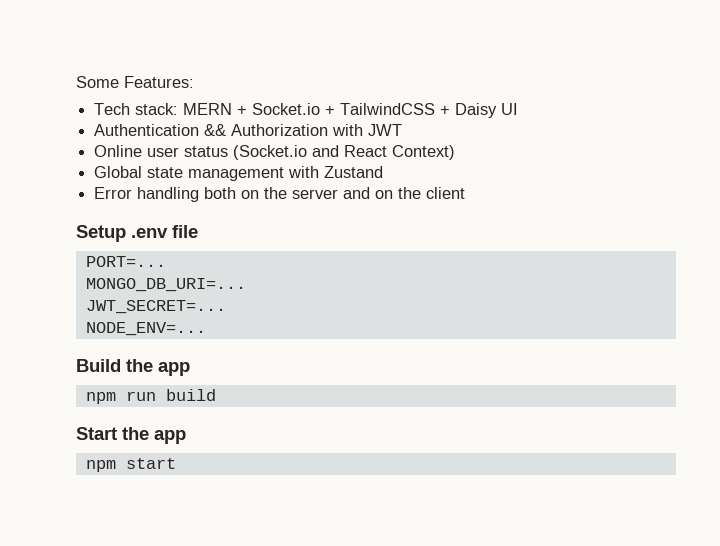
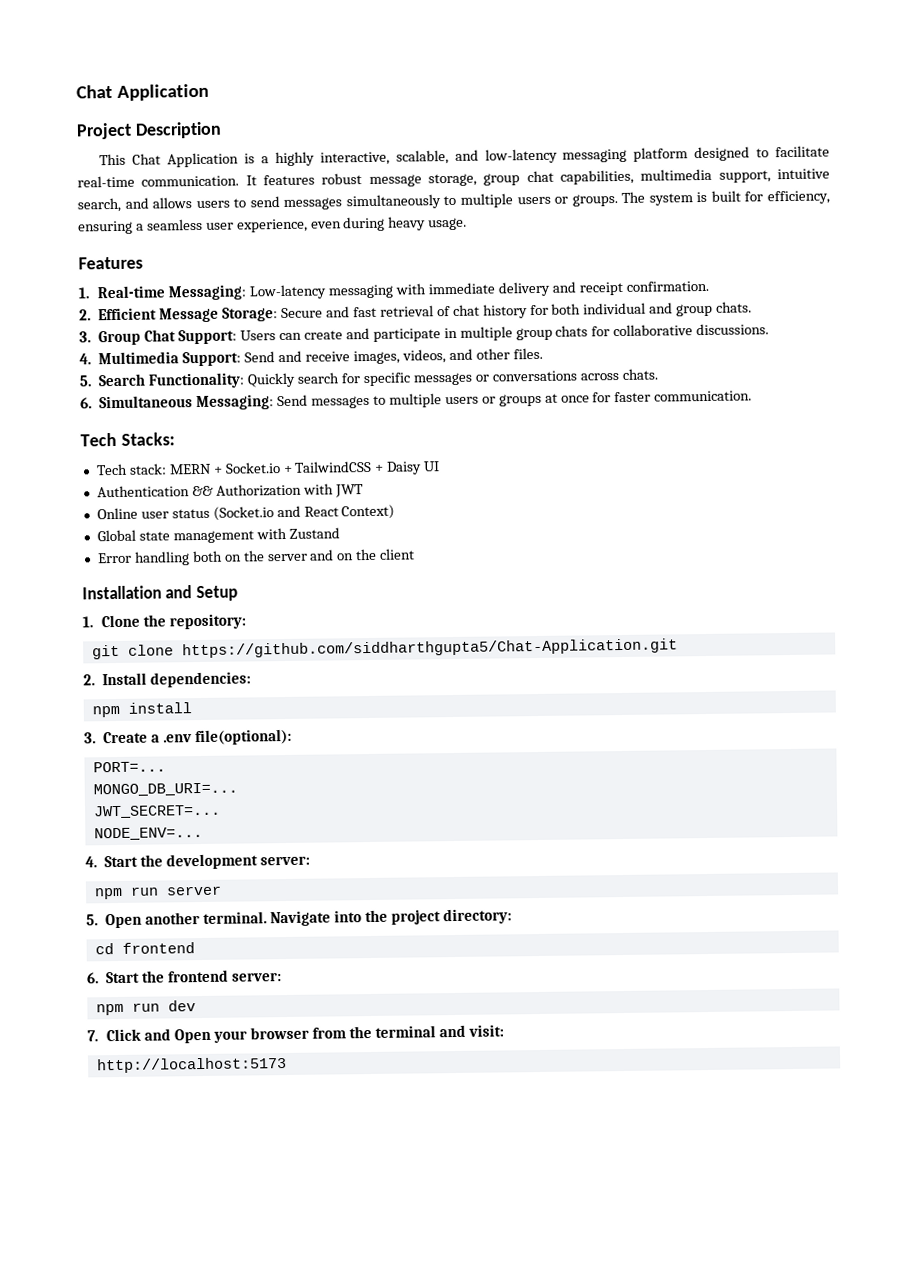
[76,76,194,88] Some Features: -> [76,83,210,101] [76,121,222,140] [99,145,831,168] [77,168,831,188] [77,190,830,213] [78,216,468,235] [78,256,143,270] [78,280,709,301] [79,301,753,323] [79,323,770,346] [79,347,543,367] [79,368,658,389] [80,390,753,411] [80,432,175,447] Chat Application // Project Description // This Chat Application is a highly interactive, scalable, and low-latency messaging platform designed to facilitate real-time communication. It features robust message storage, group chat capabilities, multimedia support, intuitive search, and allows users to send messages simultaneously to multiple users or groups. The system is built for efficiency, ensuring a seamless user experience, even during heavy usage. // Features // 1. Real-time Messaging: Low-latency messaging with immediate delivery and receipt confirmation. // 2. Efficient Message Storage: Secure and fast retrieval of chat history for both individual and group chats. // 3. Group Chat Support: Users can create and participate in multiple group chats for collaborative discussions. // 4. Multimedia Support: Send and receive images, videos, and other files. // 5. Search Functionality: Quickly search for specific messages or conversations across chats. // 6. Simultaneous Messaging: Send messages to multiple users or groups at once for faster communication. // Tech Stacks:
(466, 193) none -> [82,585,193,600] Installation and
[131,225,198,238] [85,256,166,267] [85,278,246,292] [85,300,226,314] [85,322,206,336] [76,359,190,376] [85,389,216,404] [76,427,186,444] [85,458,176,472] .env file // PORT=... // MONGO_DB_URI=... // JWT_SECRET=... // NODE_ENV=... // Build the app // npm run build // Start the app // npm start -> [82,613,247,630] [91,638,678,660] [83,671,252,688] [91,702,192,718] [84,728,293,746] [92,761,166,773] [92,782,238,797] [93,804,221,819] [93,826,203,841] [85,853,311,870] [93,885,222,900] [86,908,512,929] [94,942,195,955] [86,969,283,984] [95,1000,196,1016] [87,1024,504,1044] [96,1057,287,1074] // 1. Clone the repository: // git clone https://github.com/siddharthgupta5/Chat-Application.git // 2. Install dependencies: // npm install // 3. Create a .env file(optional): // PORT=... // MONGO_DB_URI=... // JWT_SECRET=... // NODE_ENV=... // 4. Start the development server: // npm run server // 5. Open another terminal. Navigate into the project directory: // cd frontend // 6. Start the frontend server: // npm run dev // 7. Click and Open your browser from the terminal and visit: // http://localhost:5173

